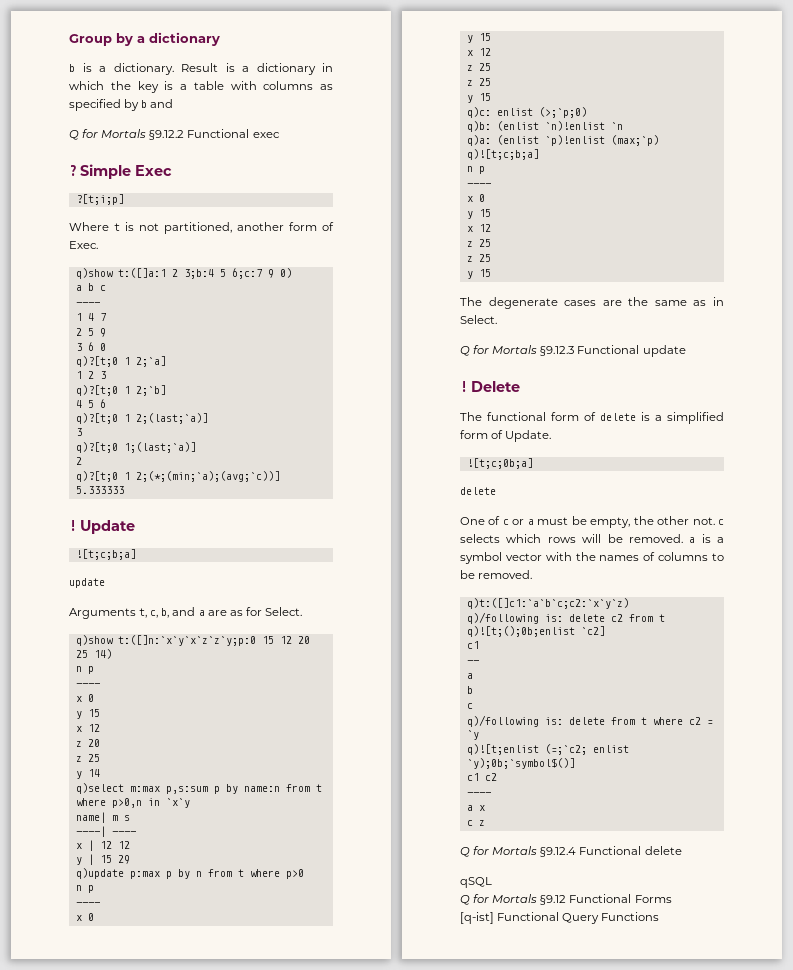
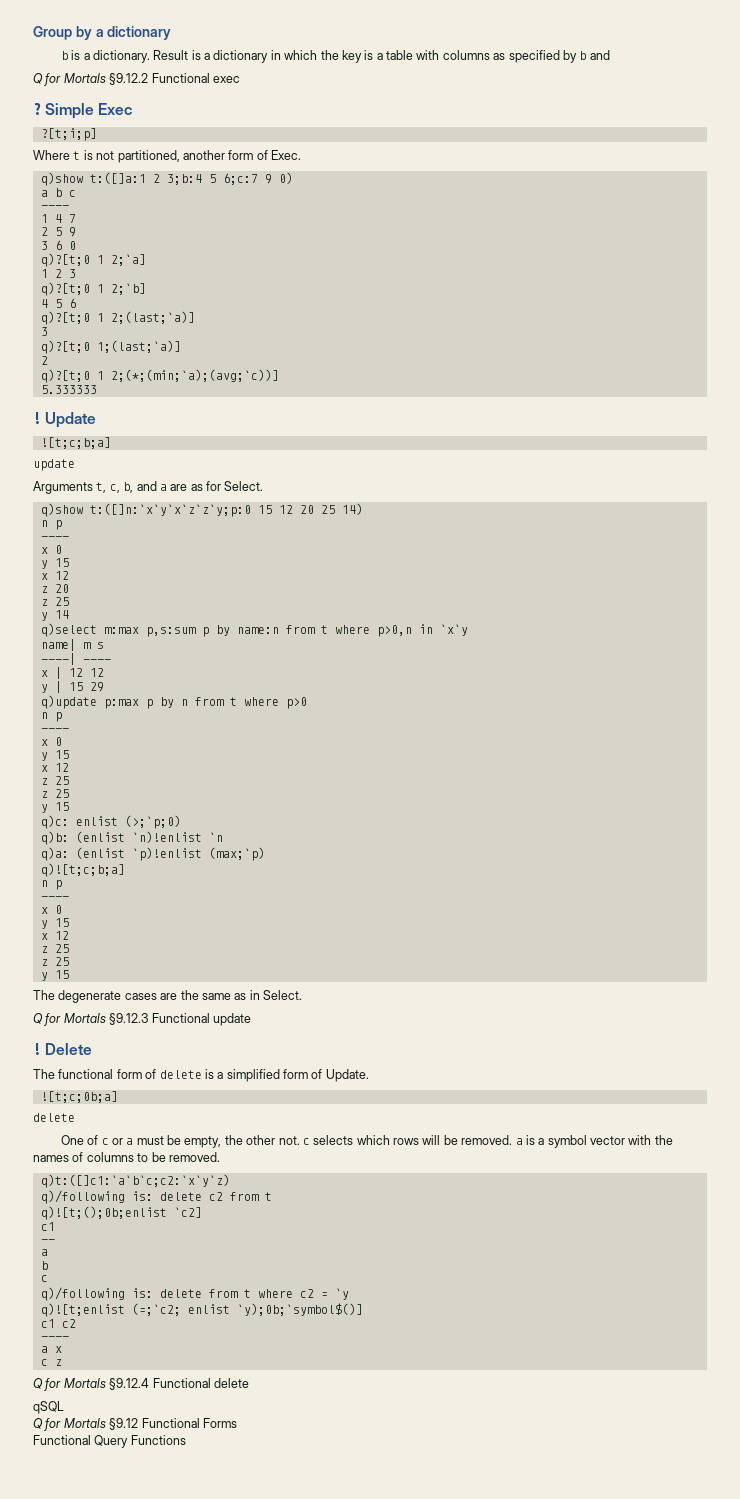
[460,912,494,924] [q-ist] -> (237, 1423) none

